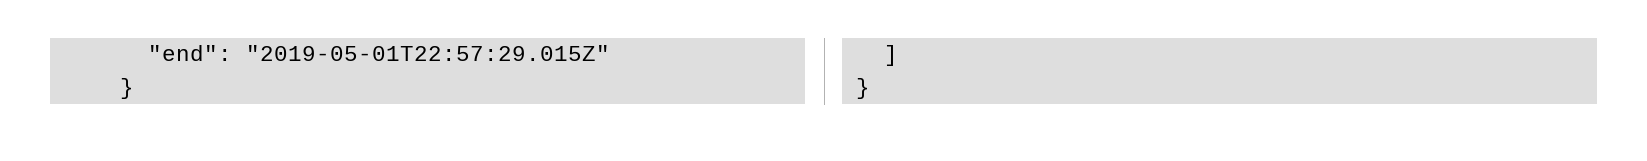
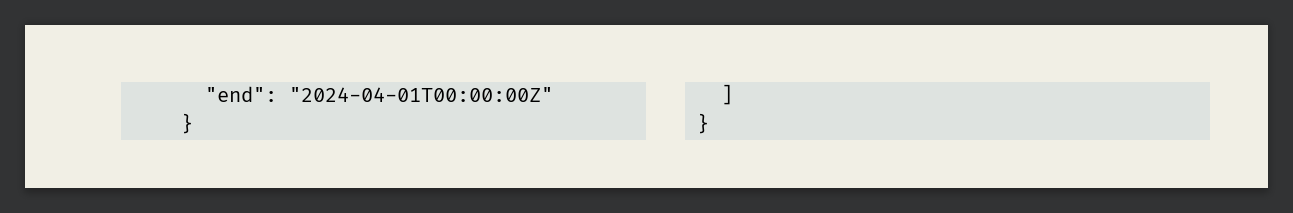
[245,45,610,61] "2019-05-01T22:57:29.015Z" -> [289,87,554,102] "2024-04-01T00:00:00Z"

